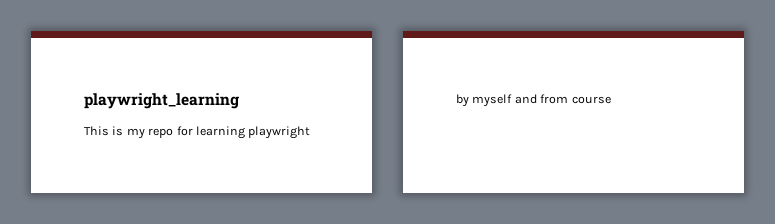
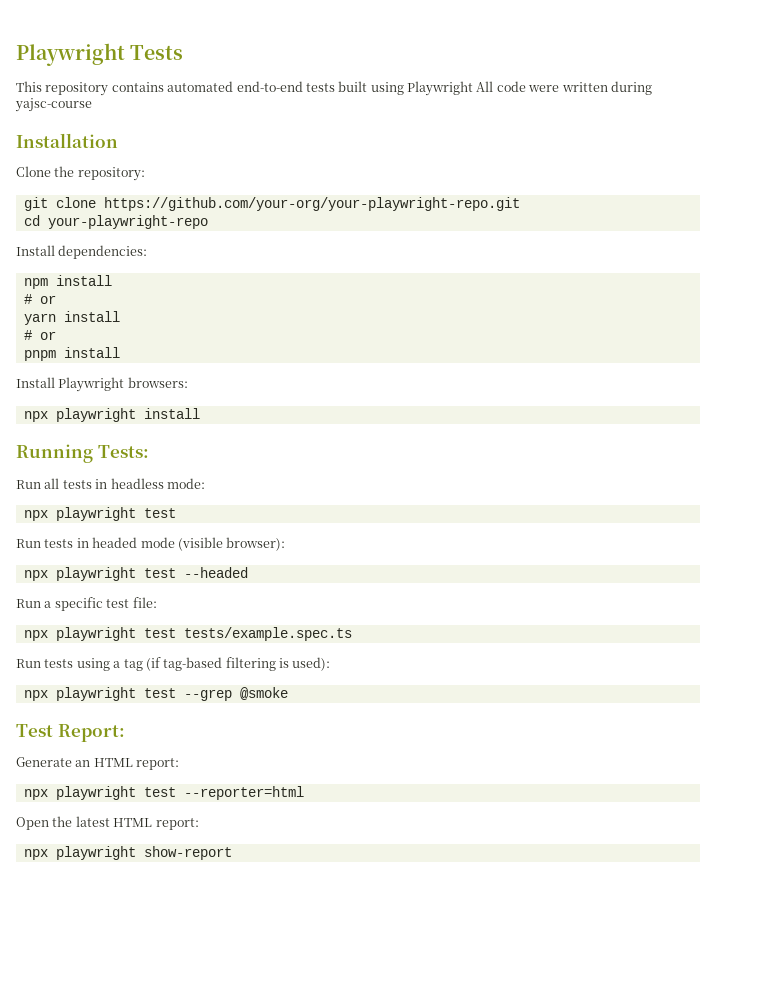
[84,93,239,109] playwright_learning -> [16,43,184,66] Playwright Tests
[112,126,311,139] [456,94,611,107] is my repo for learning playwright by myself and from course -> [45,81,652,96] [15,98,92,112] [16,133,118,148] [16,166,145,181] [23,197,520,211] [23,215,208,229] [16,245,148,259] [23,275,112,289] [23,294,56,304] [23,311,120,325] [23,330,56,340] [23,347,120,361] [16,377,188,392] [23,408,200,422] [16,444,149,463] [16,478,205,489] [23,507,176,521] [16,537,286,551] [23,567,248,581] [16,597,157,611] [23,627,352,641] [16,657,331,671] [23,687,288,701] [16,724,125,742] [16,757,180,770] [23,786,304,800] [16,816,199,830] [23,846,232,860] repository contains automated end-to-end tests built using Playwright All code were written during yajsc-course // Installation // Clone the repository: // git clone https://github.com/your-org/your-playwright-repo.git // cd your-playwright-repo // Install dependencies: // npm install // # or // yarn install // # or // pnpm install // Install Playwright browsers: // npx playwright install // Running Tests: // Run all tests in headless mode: // npx playwright test // Run tests in headed mode (visible browser): // npx playwright test --headed // Run a specific test file: // npx playwright test tests/example.spec.ts // Run tests using a tag (if tag-based filtering is used): // npx playwright test --grep @smoke // Test Report: // Generate an HTML report: // npx playwright test --reporter=html // Open the latest HTML report: // npx playwright show-report

